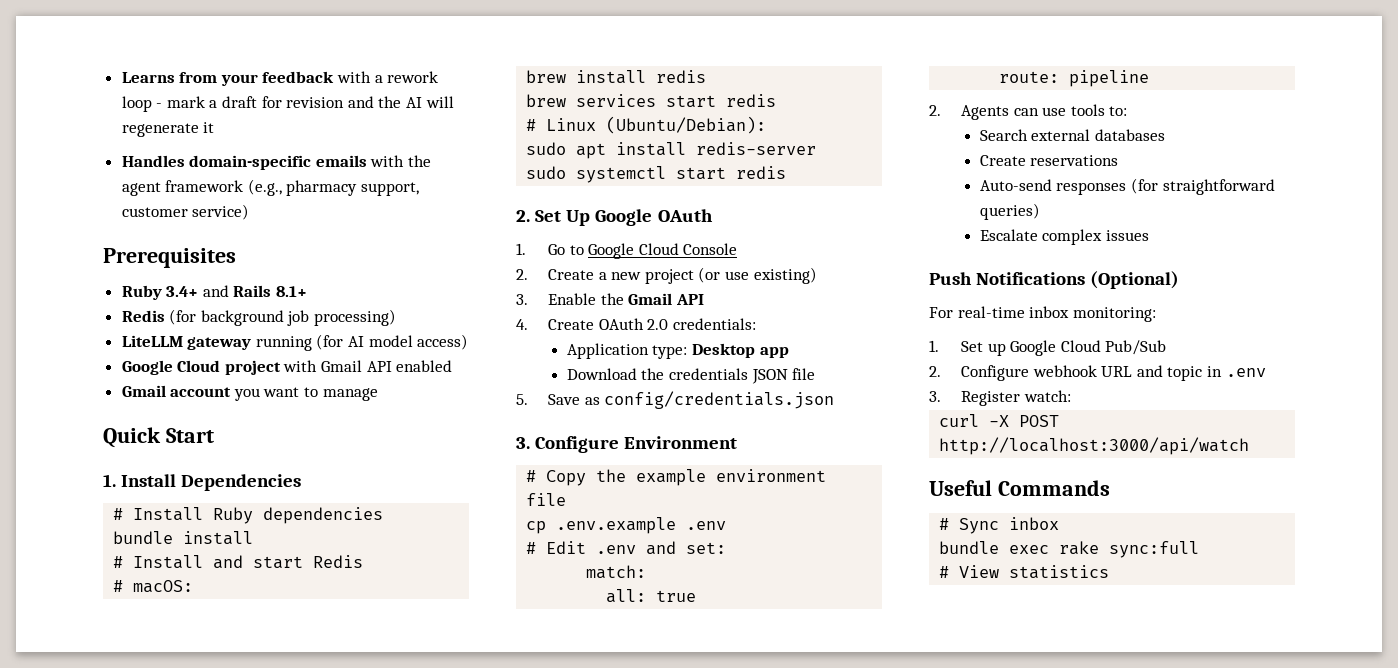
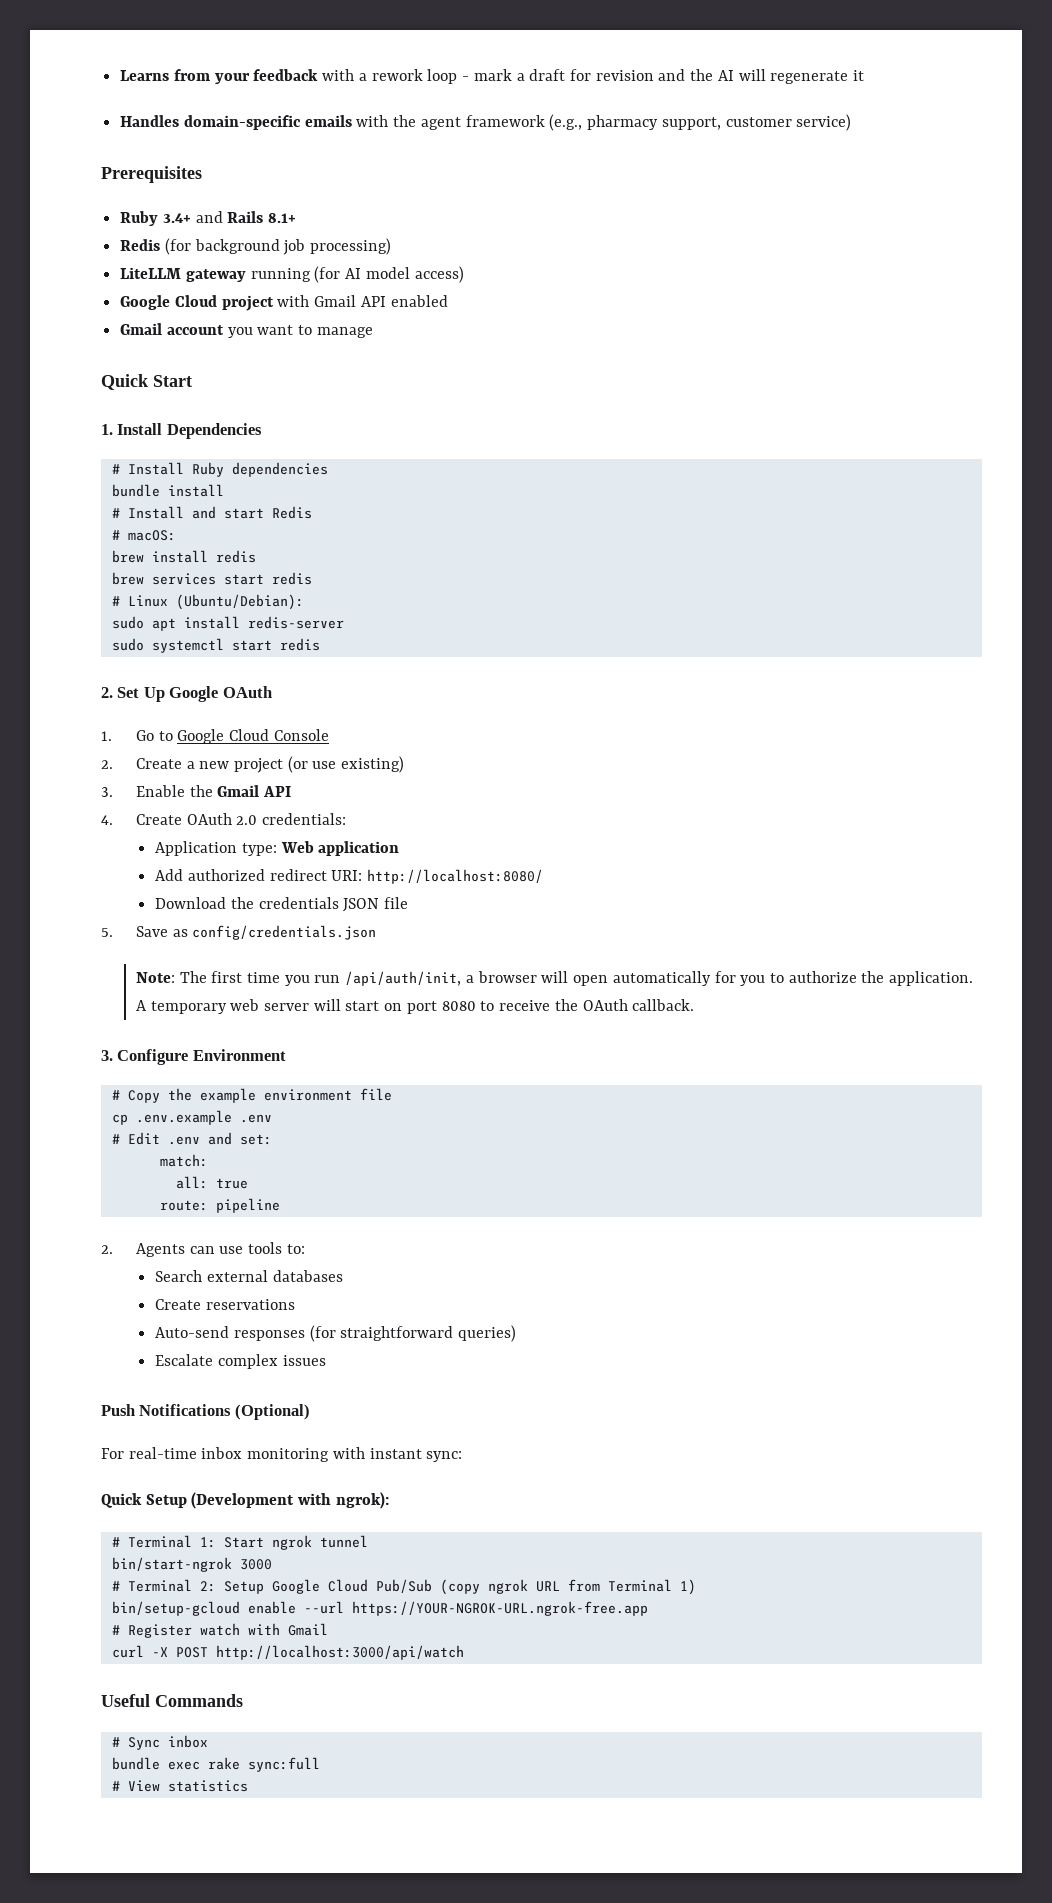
[692,343,789,358] Desktop app -> [280,841,400,856] [155,869,543,884] Web application // Add authorized redirect URI: http://localhost:8080/
(835, 400) none -> [135,971,974,986] [135,999,695,1014] // Note: The first time you run /api/auth/init, a browser will open automatically for you to authorize the application. A temporary web server will start on port 8080 to receive the OAuth callback.
[1072,307,1156,322] [929,340,1167,356] [929,365,1266,381] [929,390,1071,406] monitoring: // 1. Set up Google Cloud Pub/Sub // 2. Configure webhook URL and topic in .env // 3. Register watch: -> [247,1447,463,1462] [101,1492,389,1509] [111,1535,368,1550] [111,1557,272,1572] [111,1579,696,1595] [111,1601,648,1616] [111,1623,328,1638] monitoring with instant sync: // Quick Setup (Development with ngrok): // # Terminal 1: Start ngrok tunnel // bin/start-ngrok 3000 // # Terminal 2: Setup Google Cloud Pub/Sub (copy ngrok URL from Terminal 1) // bin/setup-gcloud enable --url https://YOUR-NGROK-URL.ngrok-free.app // # Register watch with Gmail

